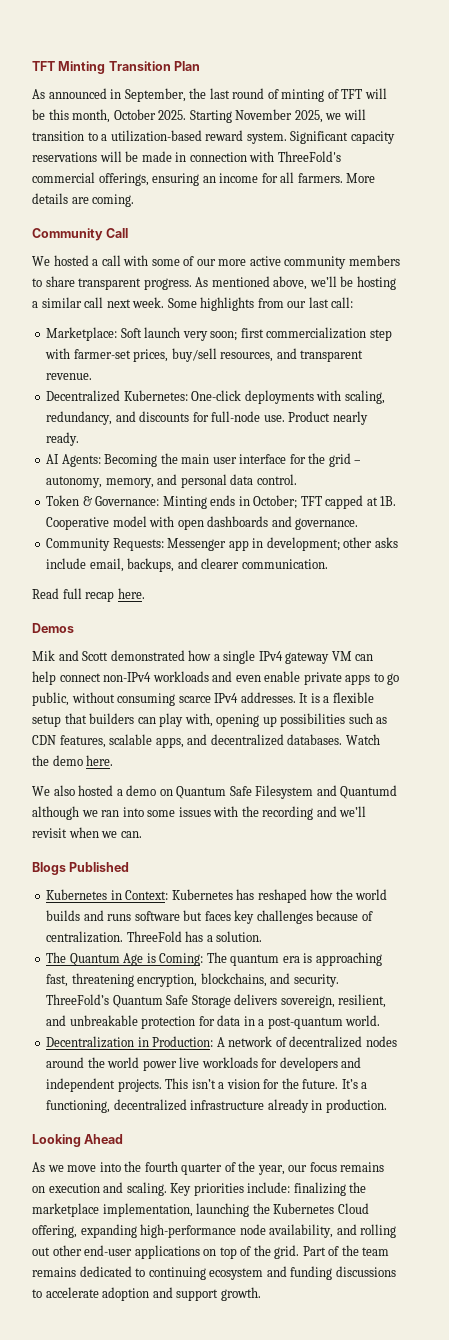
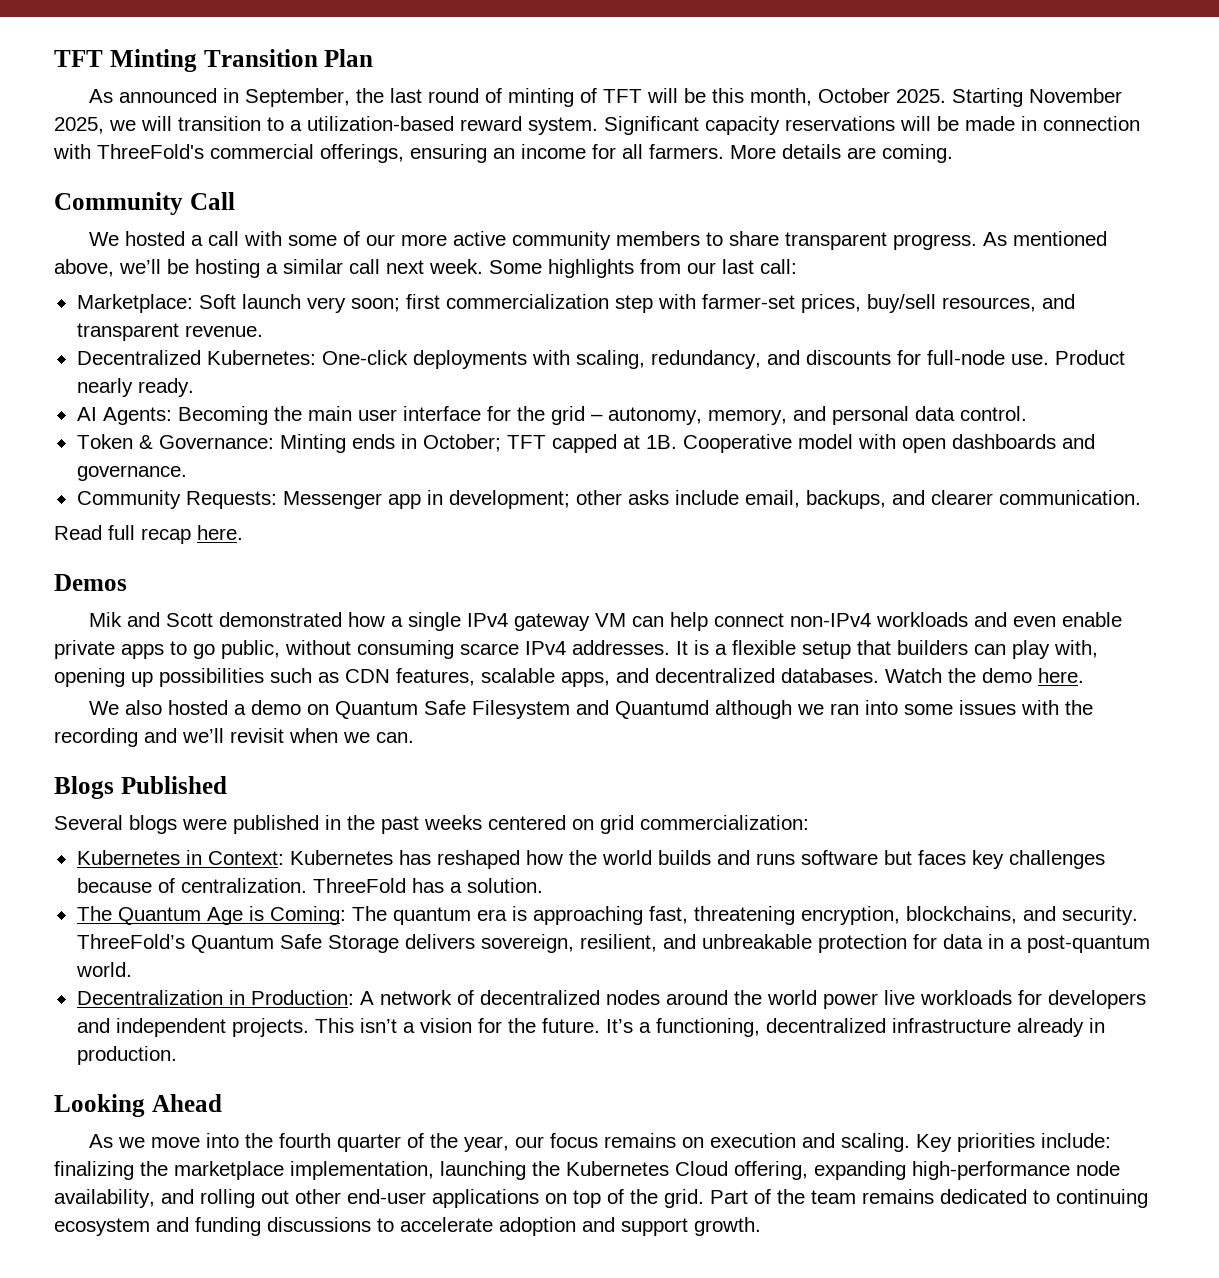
(130, 867) none -> [54,815,809,834] // Several blogs were published in the past weeks centered on grid commercialization:

